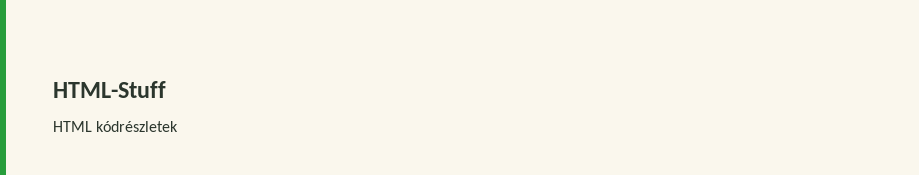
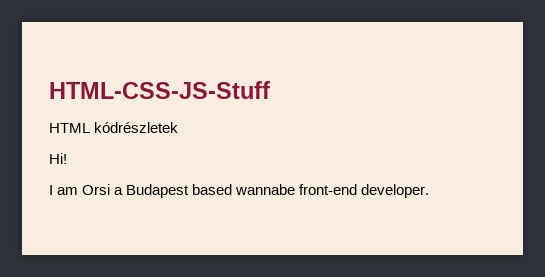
[53,81,166,98] HTML-Stuff -> [49,81,270,99] HTML-CSS-JS-Stuff
(179, 126) none -> [49,153,67,164] [49,184,430,198] // Hi! // I am Orsi a Budapest based wannabe front-end developer.

